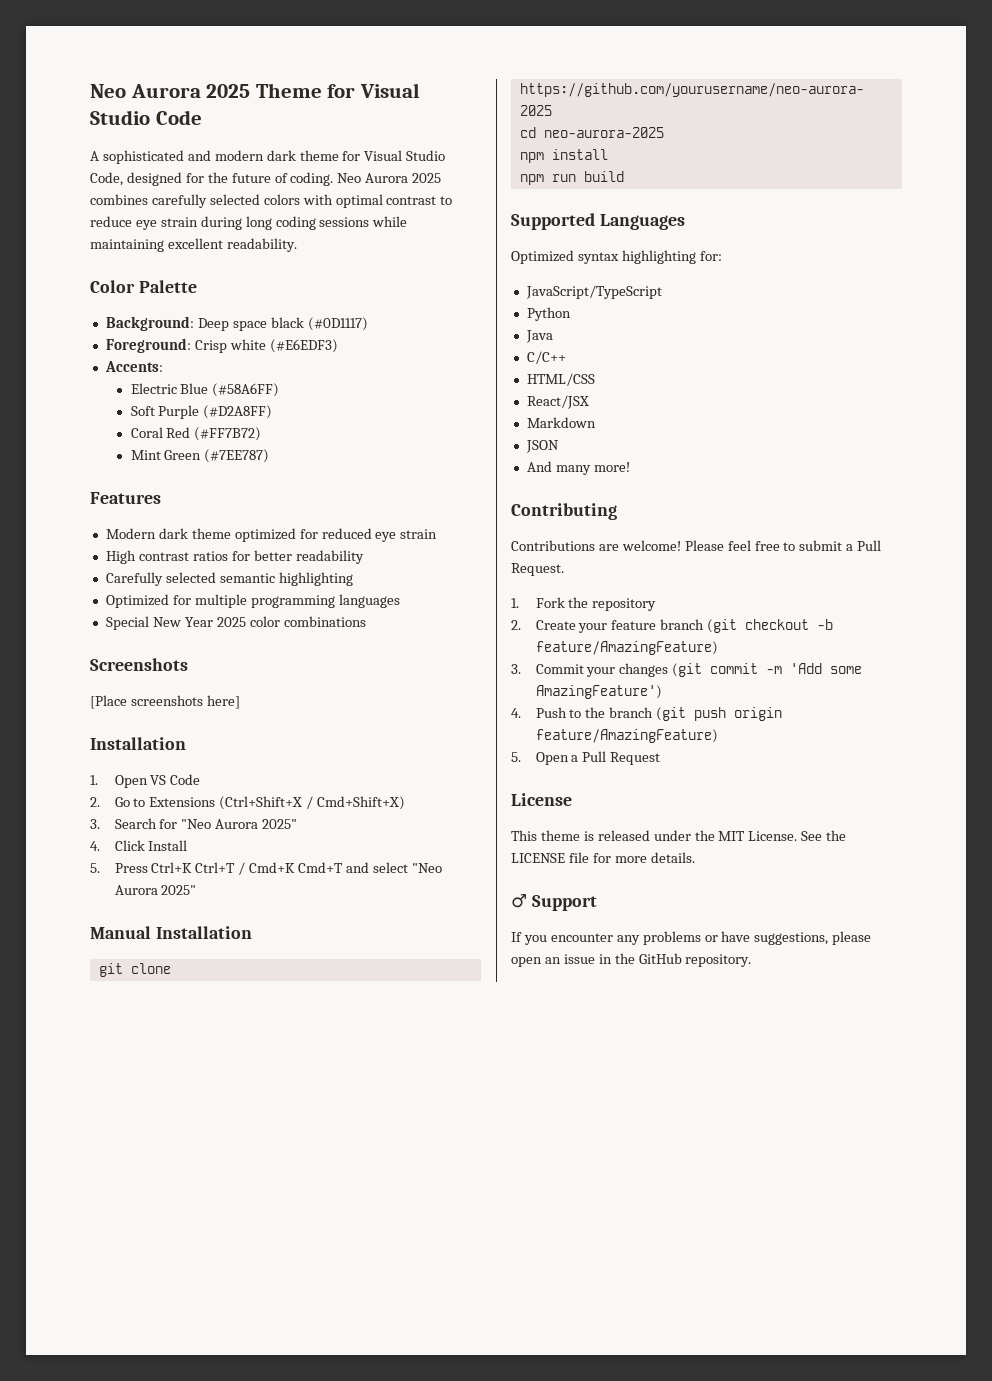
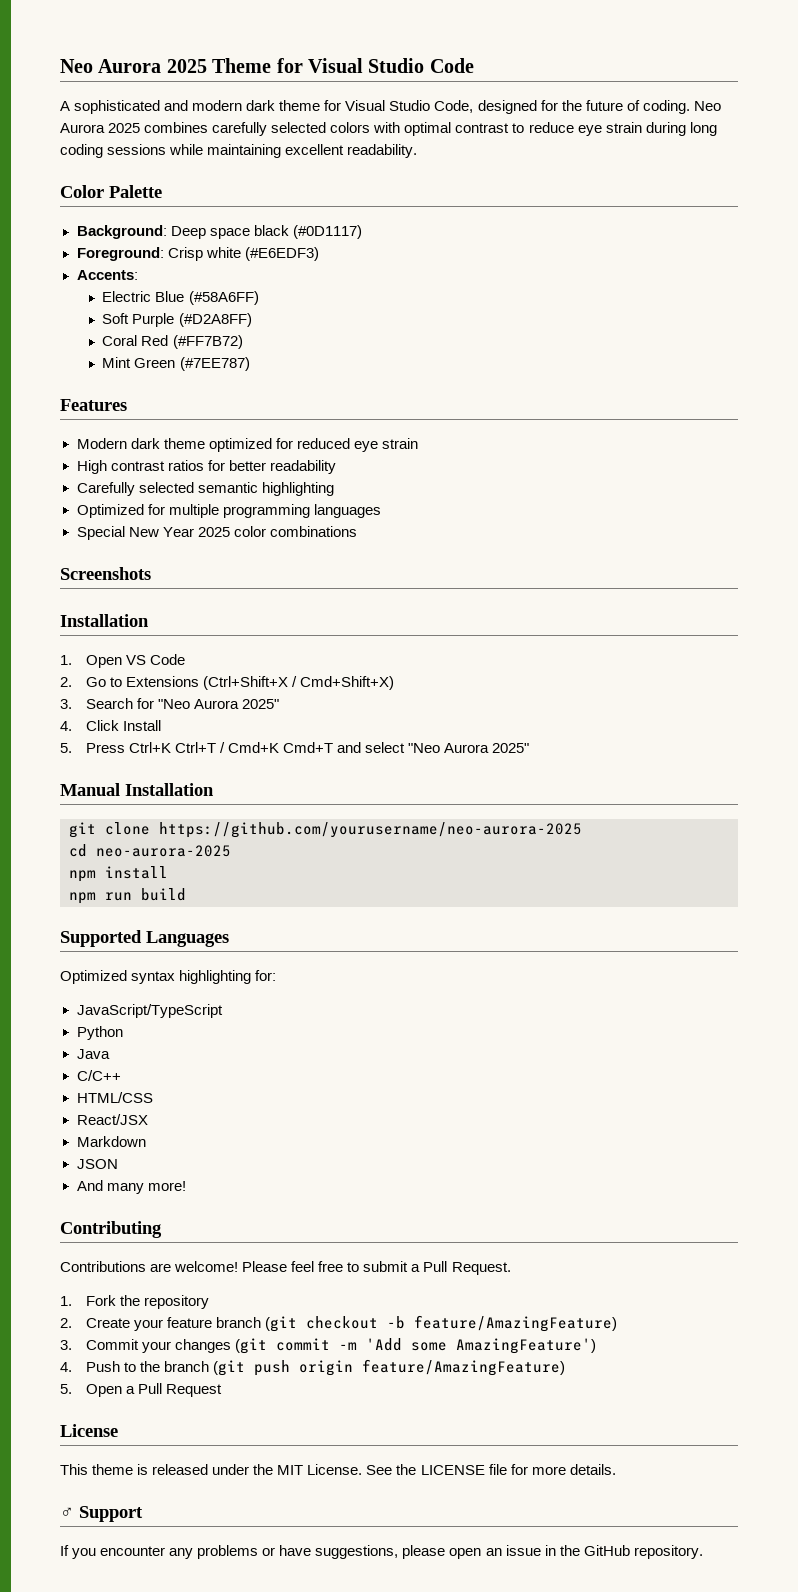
[90,695,240,709] // [Place screenshots here] -> (151, 573) none

